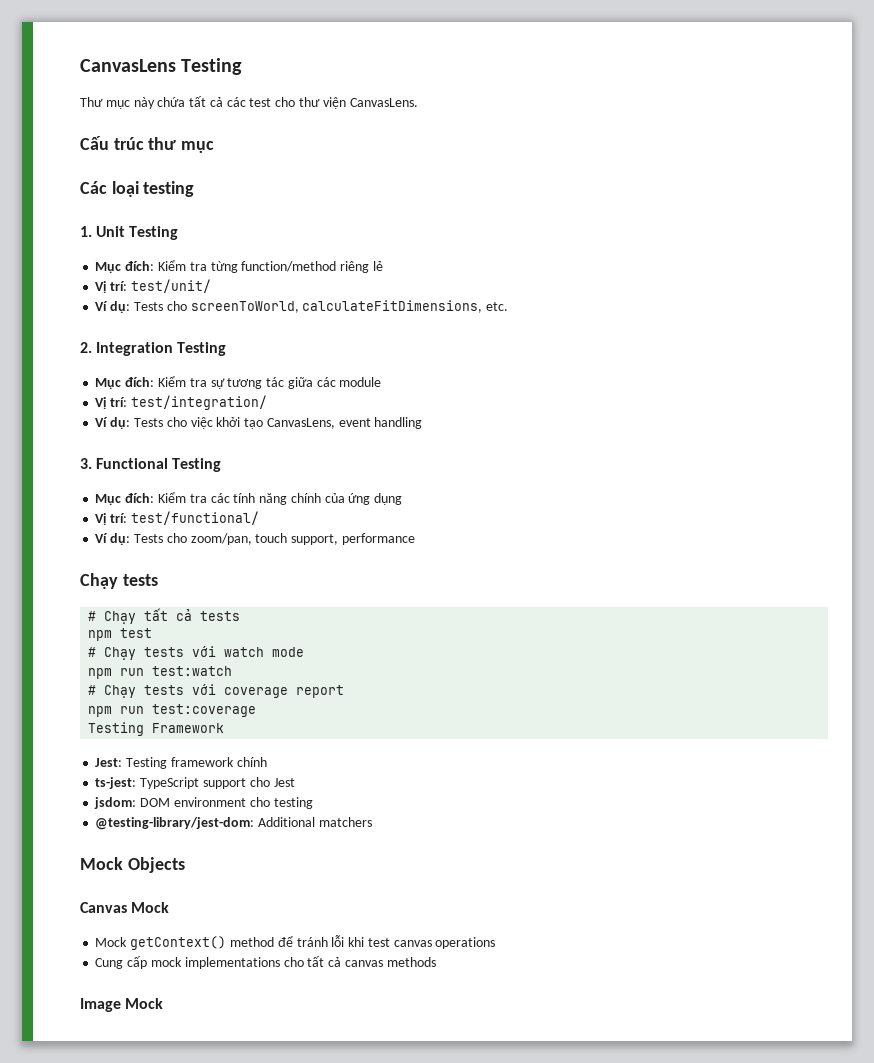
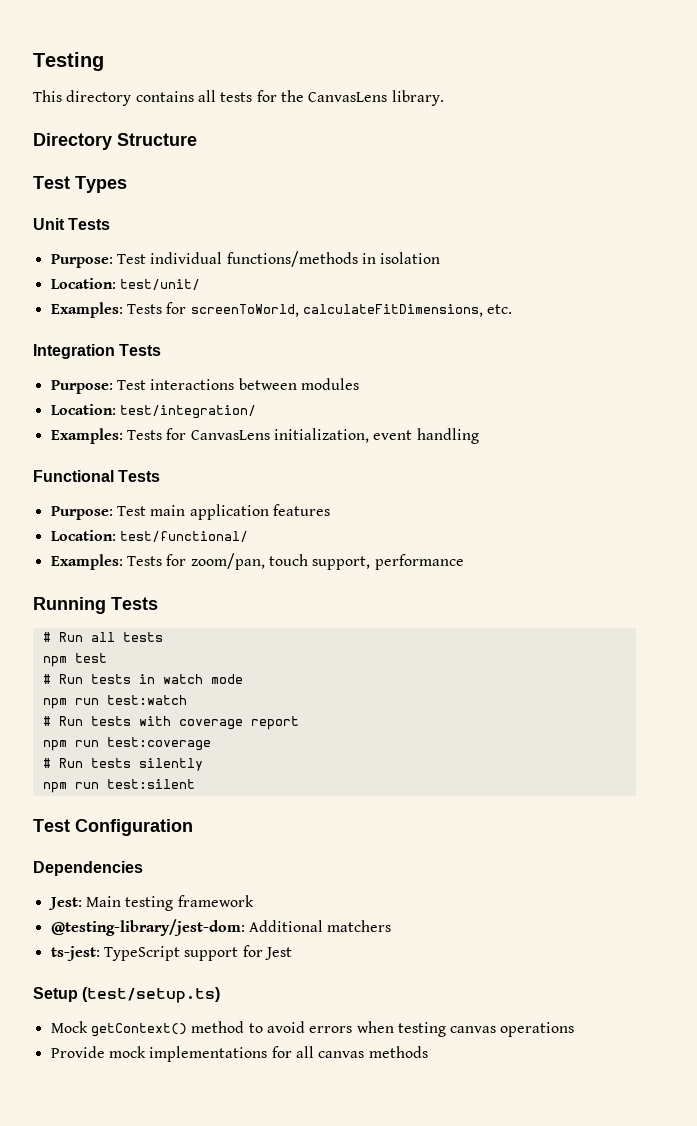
[80,58,243,75] [80,96,418,109] [80,136,215,153] [80,181,195,197] [80,226,179,240] [95,260,383,273] [95,279,211,293] [95,300,509,313] [80,342,227,356] [95,376,382,389] [95,395,267,410] [95,417,423,429] [80,458,222,472] [95,492,403,505] [95,511,259,525] [95,533,187,545] CanvasLens Testing // Thư mục này chứa tất cả các test cho thư viện CanvasLens. // Cấu trúc thư mục // Các loại testing // 1. Unit Testing // Mục đích: Kiểm tra từng function/method riêng lẻ // Vị trí: test/unit/ // Ví dụ: Tests cho screenToWorld, calculateFitDimensions, etc. // 2. Integration Testing // Mục đích: Kiểm tra sự tương tác giữa các module // Vị trí: test/integration/ // Ví dụ: Tests cho việc khởi tạo CanvasLens, event handling // 3. Functional Testing // Mục đích: Kiểm tra các tính năng chính của ứng dụng // Vị trí: test/functional/ // Ví dụ: Tests cho -> [33,52,104,71] [33,90,444,106] [33,133,197,150] [33,176,127,193] [33,218,111,230] [50,251,441,268] [50,278,200,290] [50,302,513,318] [33,344,162,359] [50,378,359,394] [50,404,256,419] [50,428,479,444] [33,470,161,482] [50,504,330,520] [50,530,248,542] [50,554,187,570] Testing // This directory contains all tests for the CanvasLens library. // Directory Structure // Test Types // Unit Tests // Purpose: Test individual functions/methods in isolation // Location: test/unit/ // Examples: Tests for screenToWorld, calculateFitDimensions, etc. // Integration Tests // Purpose: Test interactions between modules // Location: test/integration/ // Examples: Tests for CanvasLens initialization, event handling // Functional Tests // Purpose: Test main application features // Location: test/functional/ // Examples: Tests for
[80,573,158,589] [88,608,193,624] Chạy tests // # Chạy tất cả -> [33,597,158,614] [42,632,115,642] Running Tests // # Run all
[104,646,217,660] Chạy tests với -> [58,674,155,684] Run tests in
[104,684,217,698] Chạy tests với -> [58,716,171,726] Run tests with
[88,722,225,736] Testing Framework -> [42,758,203,771] [42,779,195,793] [33,819,193,836] [33,861,143,876] # Run tests silently // npm run test:silent // Test Configuration // Dependencies
[126,757,168,769] Testing -> [85,896,174,911] Main testing
[236,757,267,767] [95,777,295,789] [94,797,313,809] [95,817,372,830] [80,857,185,873] [80,902,170,913] [95,935,496,950] [95,956,342,969] chính // ts-jest: TypeScript support cho Jest // jsdom: DOM environment cho testing // @testing-library/jest-dom: Additional matchers // Mock Objects // Canvas Mock // Mock getContext() method để tránh lỗi khi test canvas operations // Cung cấp mock implementations cho tất cả -> [50,919,392,936] [50,945,292,961] [33,987,221,1003] [50,1021,575,1037] [50,1046,314,1062] // @testing-library/jest-dom: Additional matchers // ts-jest: TypeScript support for Jest // Setup (test/setup.ts) // Mock getContext() method to avoid errors when testing canvas operations // Provide mock implementations for all
[80,998,164,1012] // Image Mock -> (428, 1052) none

